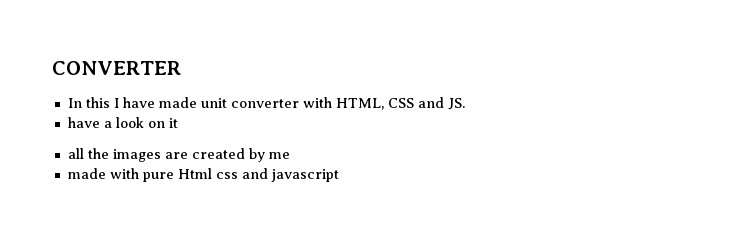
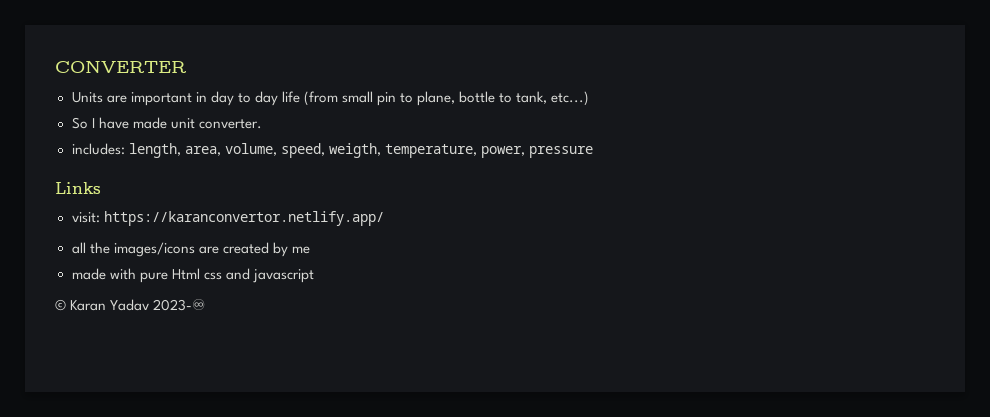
[67,97,465,110] [67,117,178,128] In this I have made unit converter with HTML, CSS and JS. // have a look on it -> [71,91,590,106] [71,117,262,129] [71,143,593,158] [55,182,101,194] [71,211,384,226] Units are important in day to day life (from small pin to plane, bottle to tank, etc...) // So I have made unit converter. // includes: length, area, volume, speed, weigth, temperature, power, pressure // Links // visit: https://karanconvertor.netlify.app/
[112,149,161,162] images -> [113,242,195,257] images/icons
(339, 175) none -> [55,299,206,311] // © Karan Yadav 2023-♾

